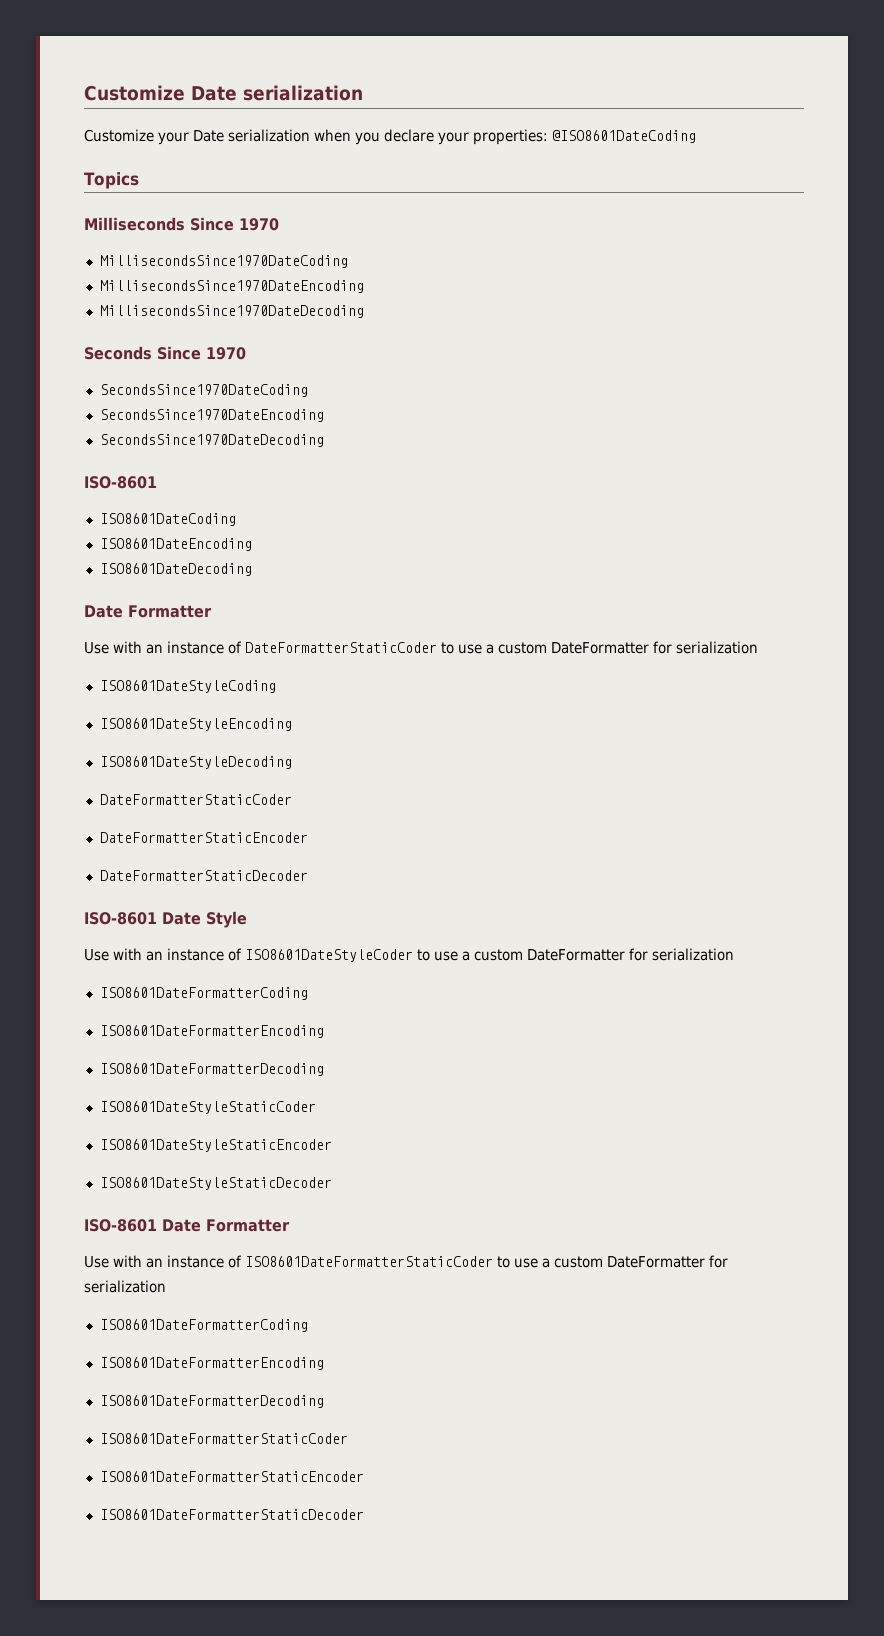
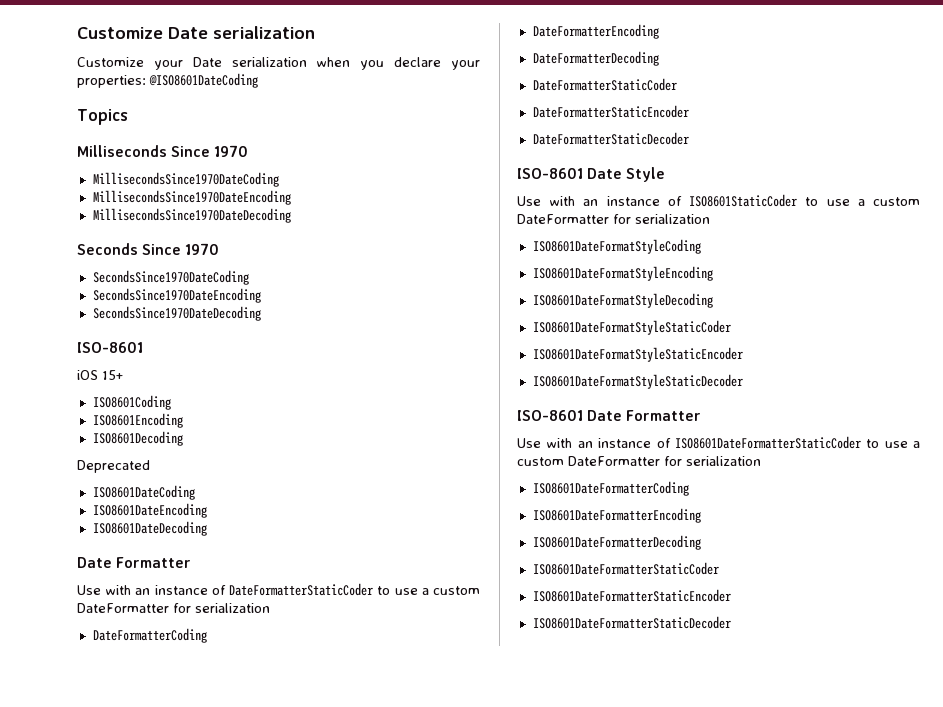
(157, 482) none -> [77,370,123,380] [92,395,171,410] [92,413,183,428] [92,431,183,446] [77,460,150,473] // iOS 15+ // ISO8601Coding // ISO8601Encoding // ISO8601Decoding // Deprecated
[99,680,276,693] [99,718,292,731] [99,756,292,769] ISO8601DateStyleCoding // ISO8601DateStyleEncoding // ISO8601DateStyleDecoding -> [92,628,207,643] [532,24,659,39] [532,51,659,66] DateFormatterCoding // DateFormatterEncoding // DateFormatterDecoding
[245,948,734,962] [99,987,308,1000] [99,1025,324,1038] [99,1063,324,1076] [99,1101,316,1114] [99,1139,332,1152] [99,1177,332,1190] ISO8601DateStyleCoder to use a custom DateFormatter for serialization // ISO8601DateFormatterCoding // ISO8601DateFormatterEncoding // ISO8601DateFormatterDecoding // ISO8601DateStyleStaticCoder // ISO8601DateStyleStaticEncoder // ISO8601DateStyleStaticDecoder -> [689,194,920,207] [517,214,710,224] [532,239,701,254] [532,266,713,281] [532,293,713,308] [532,320,731,335] [532,347,743,362] [532,374,743,389] ISO8601StaticCoder to use a custom DateFormatter for serialization // ISO8601DateFormatStyleCoding // ISO8601DateFormatStyleEncoding // ISO8601DateFormatStyleDecoding // ISO8601DateFormatStyleStaticCoder // ISO8601DateFormatStyleStaticEncoder // ISO8601DateFormatStyleStaticDecoder

